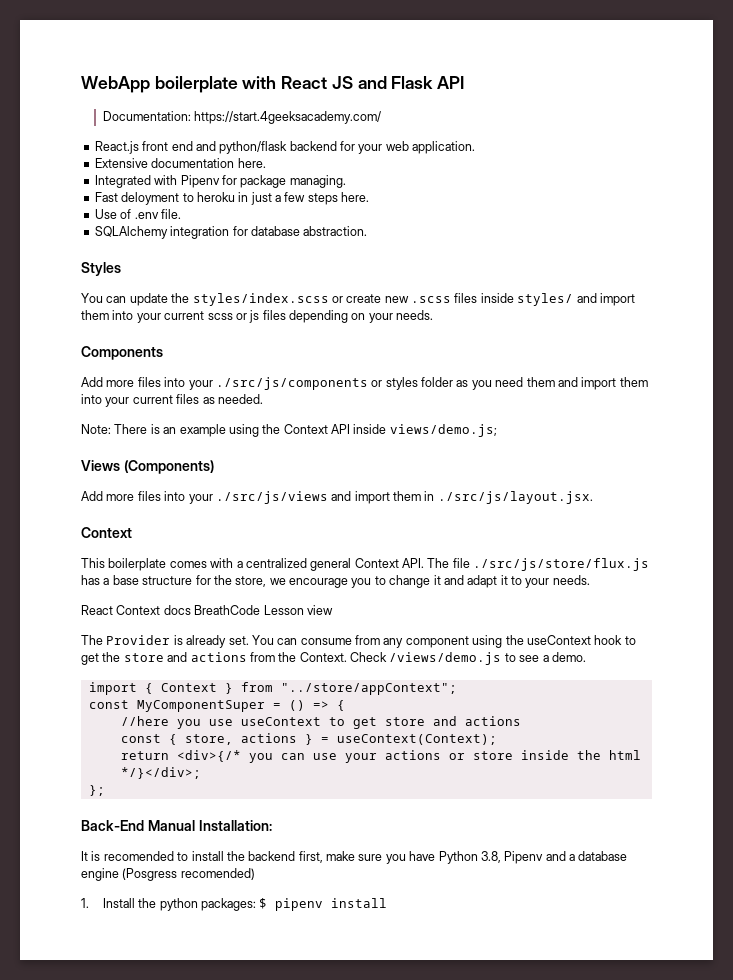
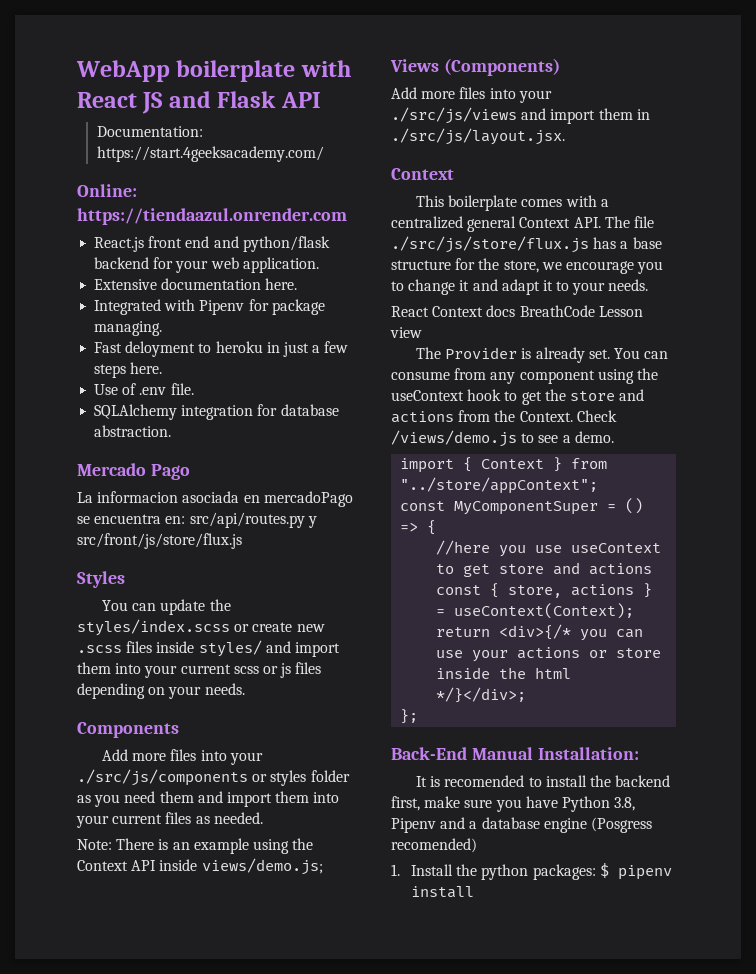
(382, 117) none -> [77,184,137,197] [77,208,347,225] // Online: https://tiendaazul.onrender.com
(368, 231) none -> [77,463,190,480] [77,491,353,507] [77,512,317,528] [77,533,242,549] // Mercado Pago // La informacion asociada en mercadoPago se encuentra en: src/api/routes.py y src/front/js/store/flux.js

